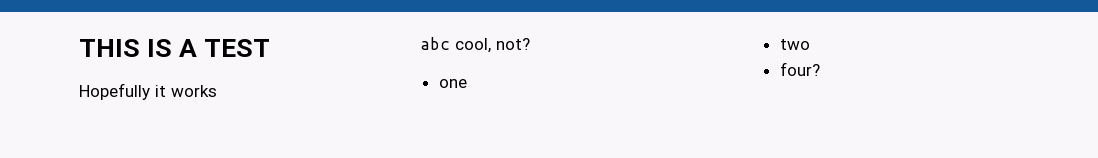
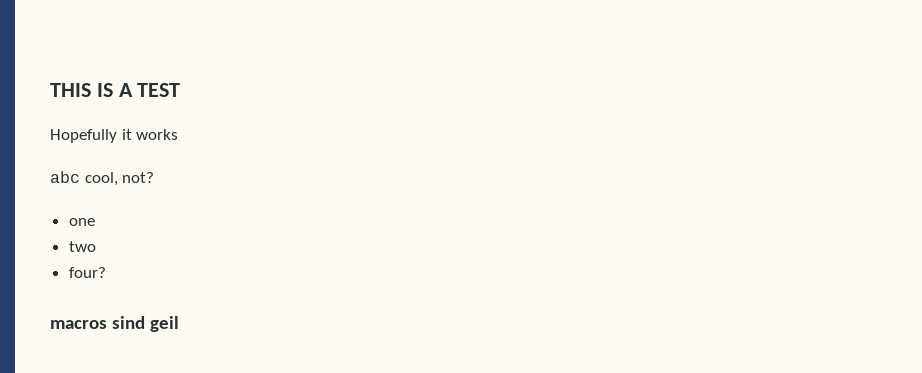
(820, 69) none -> [50,316,179,332] // macros sind geil

